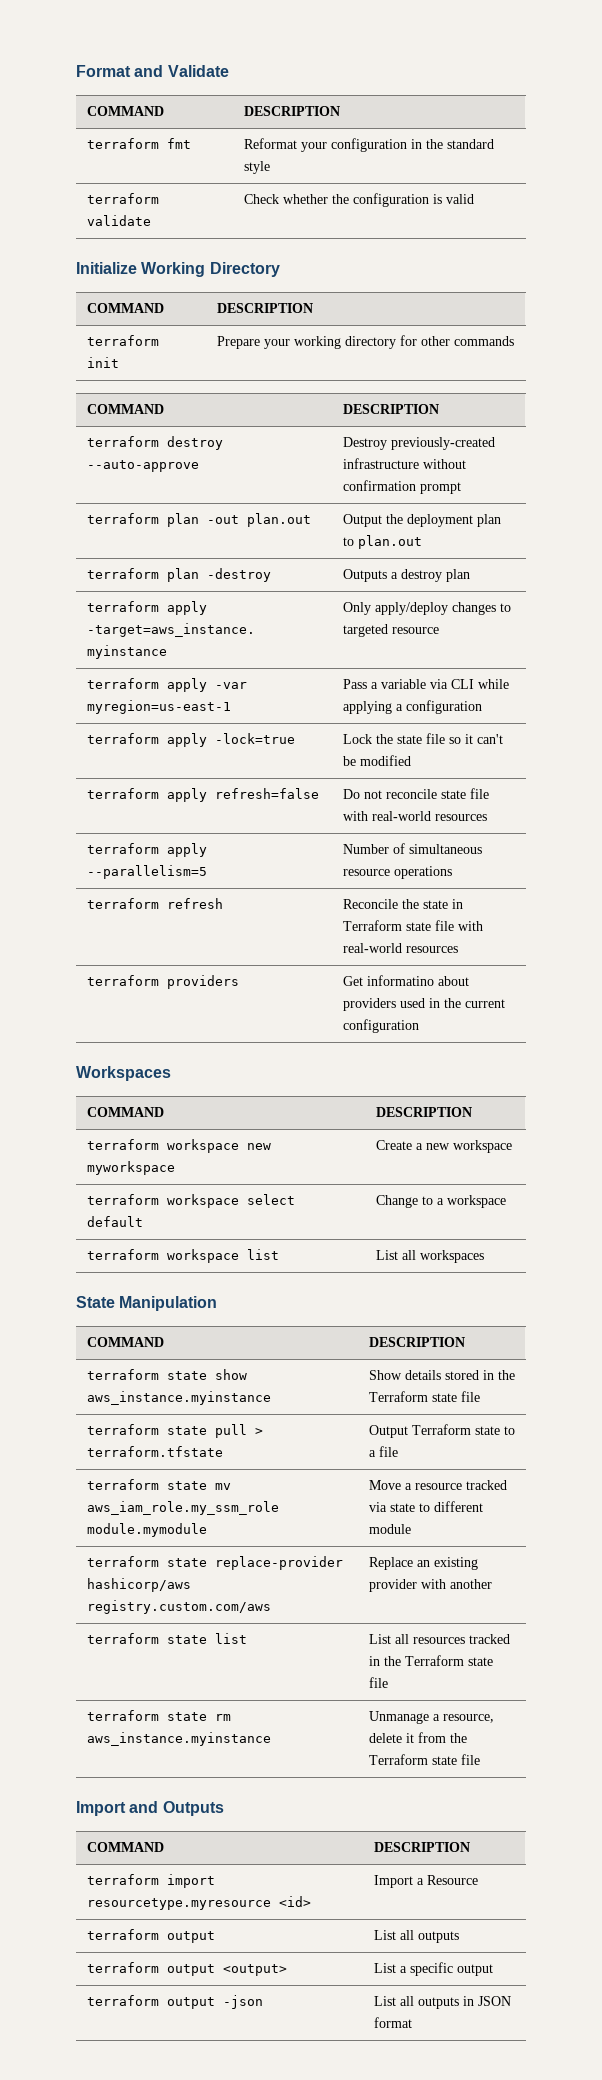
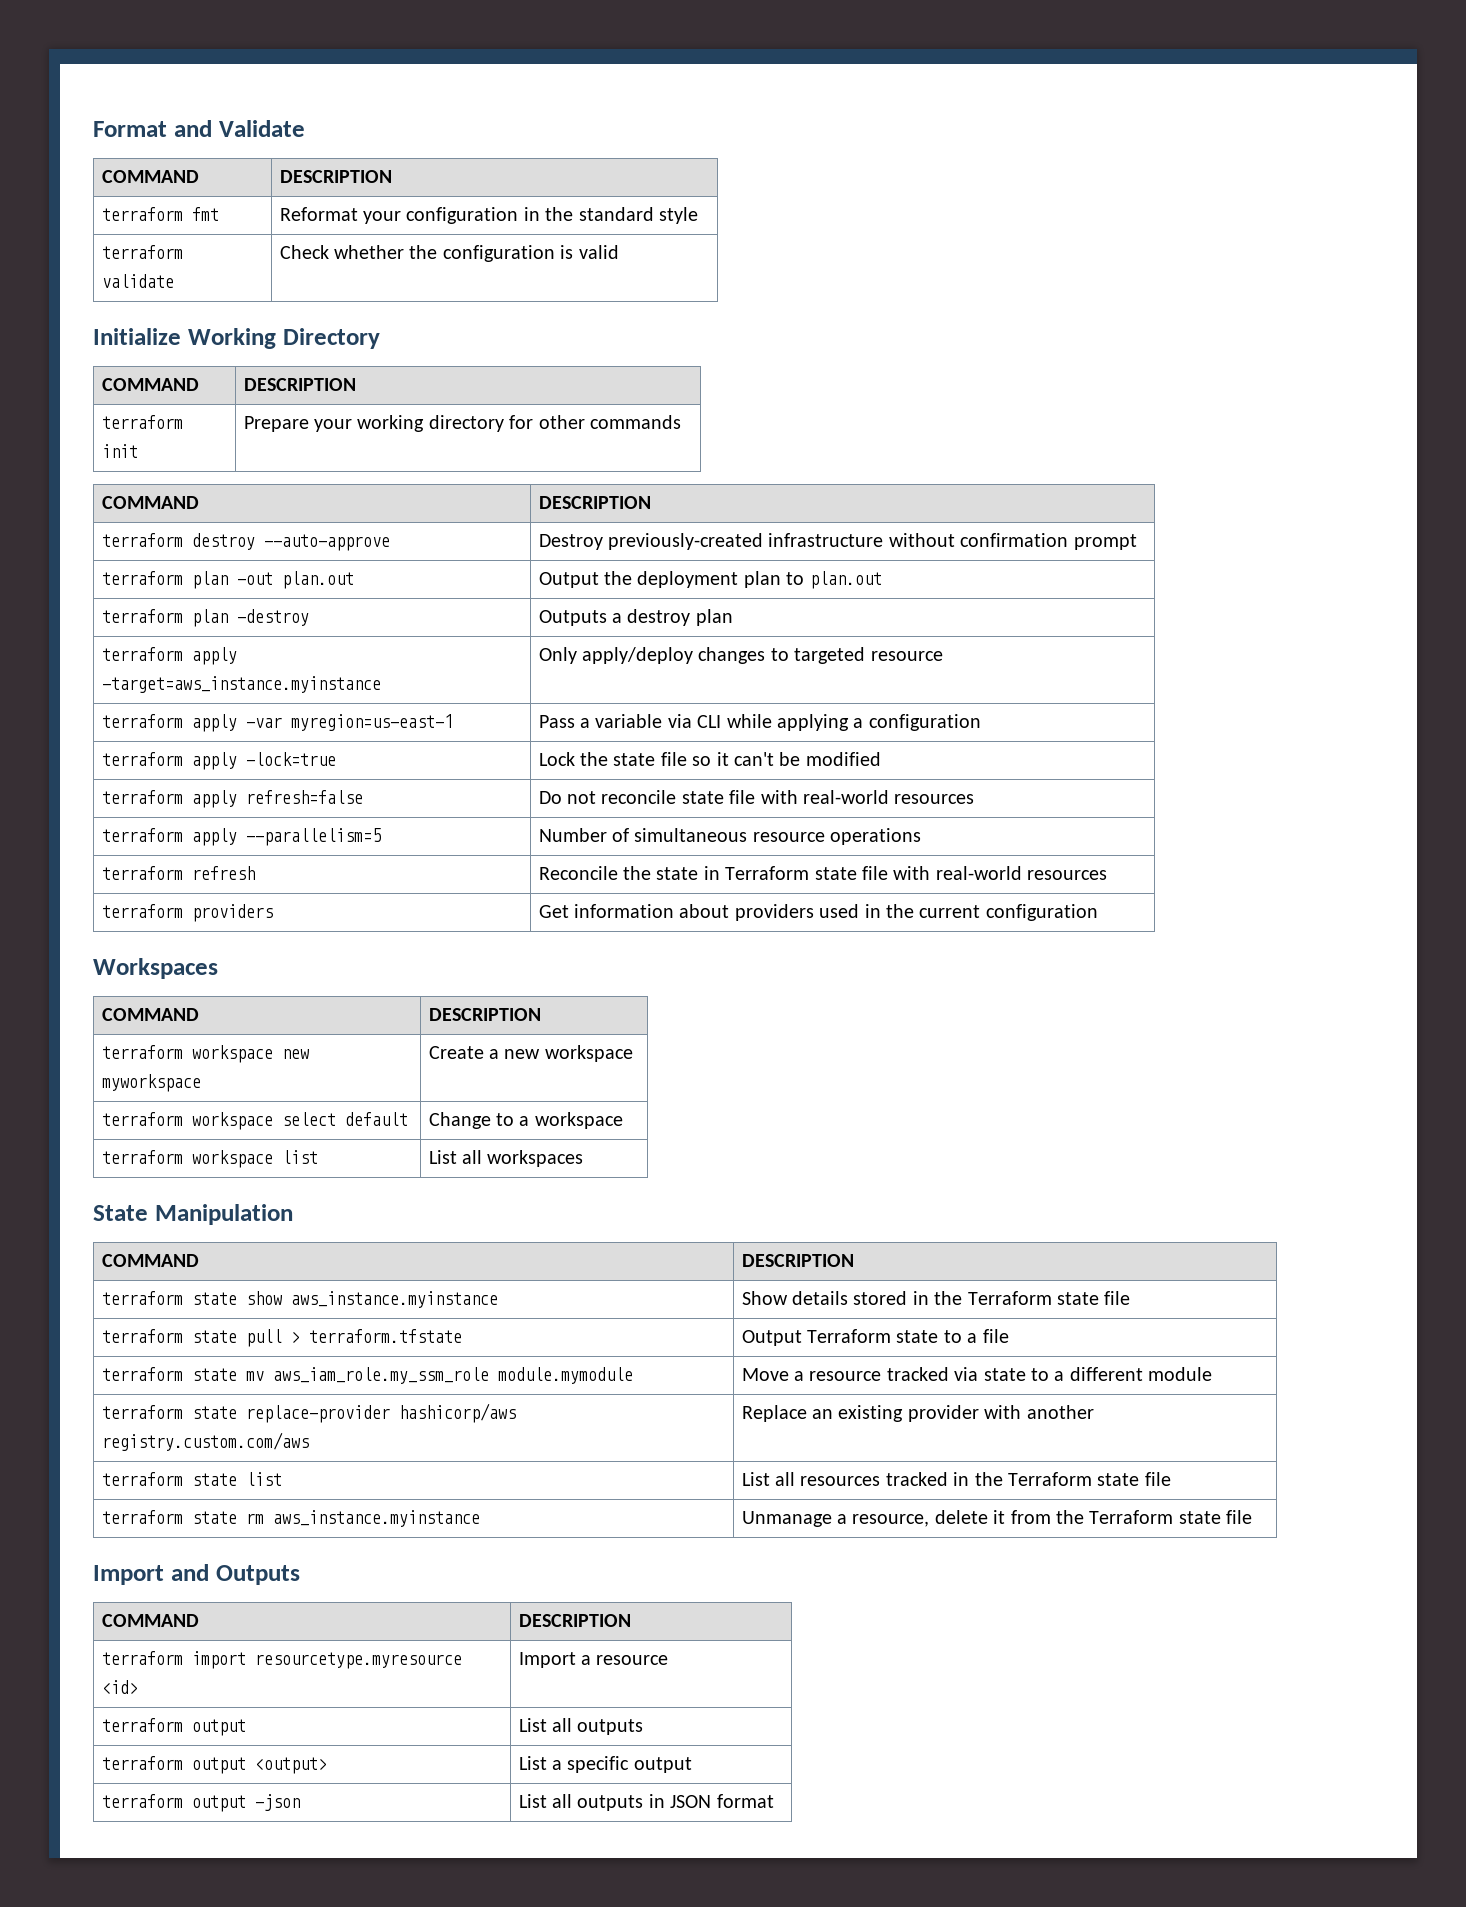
[366,975,434,986] informatino -> [574,904,675,918] information
(430, 1507) none -> [1054,1371,1065,1381] a
[426,1875,478,1885] Resource -> [596,1655,669,1665] resource

